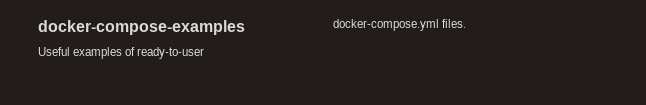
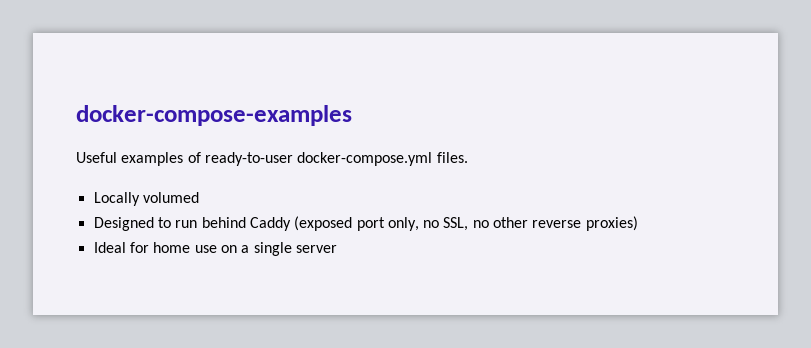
(467, 23) none -> [93,192,199,206] [93,216,638,231] [93,242,337,256] // Locally volumed // Designed to run behind Caddy (exposed port only, no SSL, no other reverse proxies) // Ideal for home use on a single server

